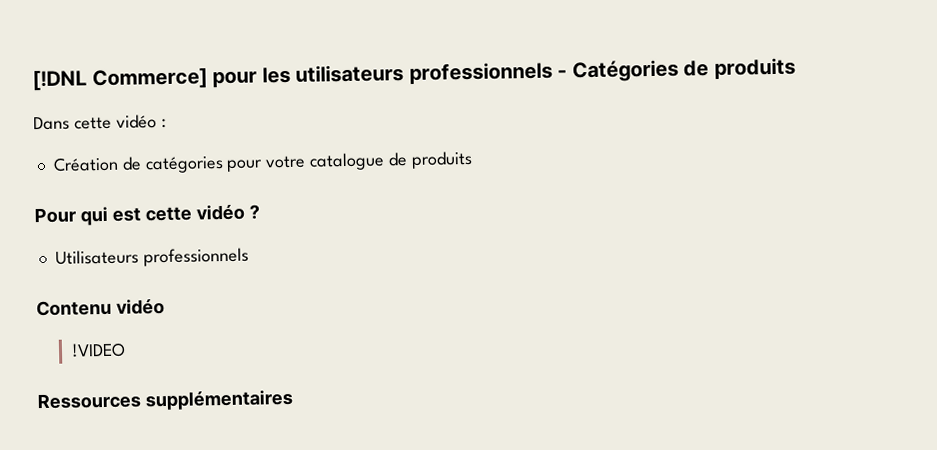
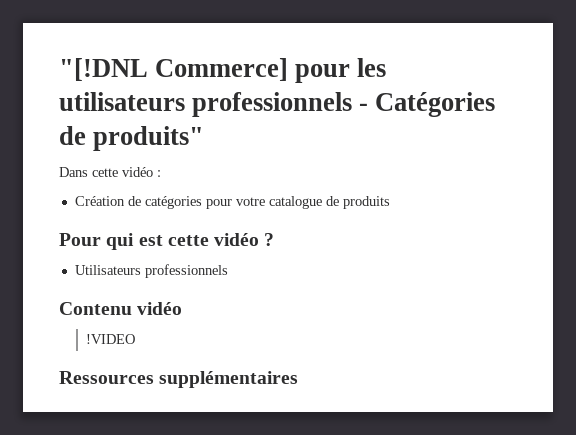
[32,69,87,92] [!DNL -> [59,58,148,81] "[!DNL
[713,57,796,80] produits -> [93,126,205,151] produits"

